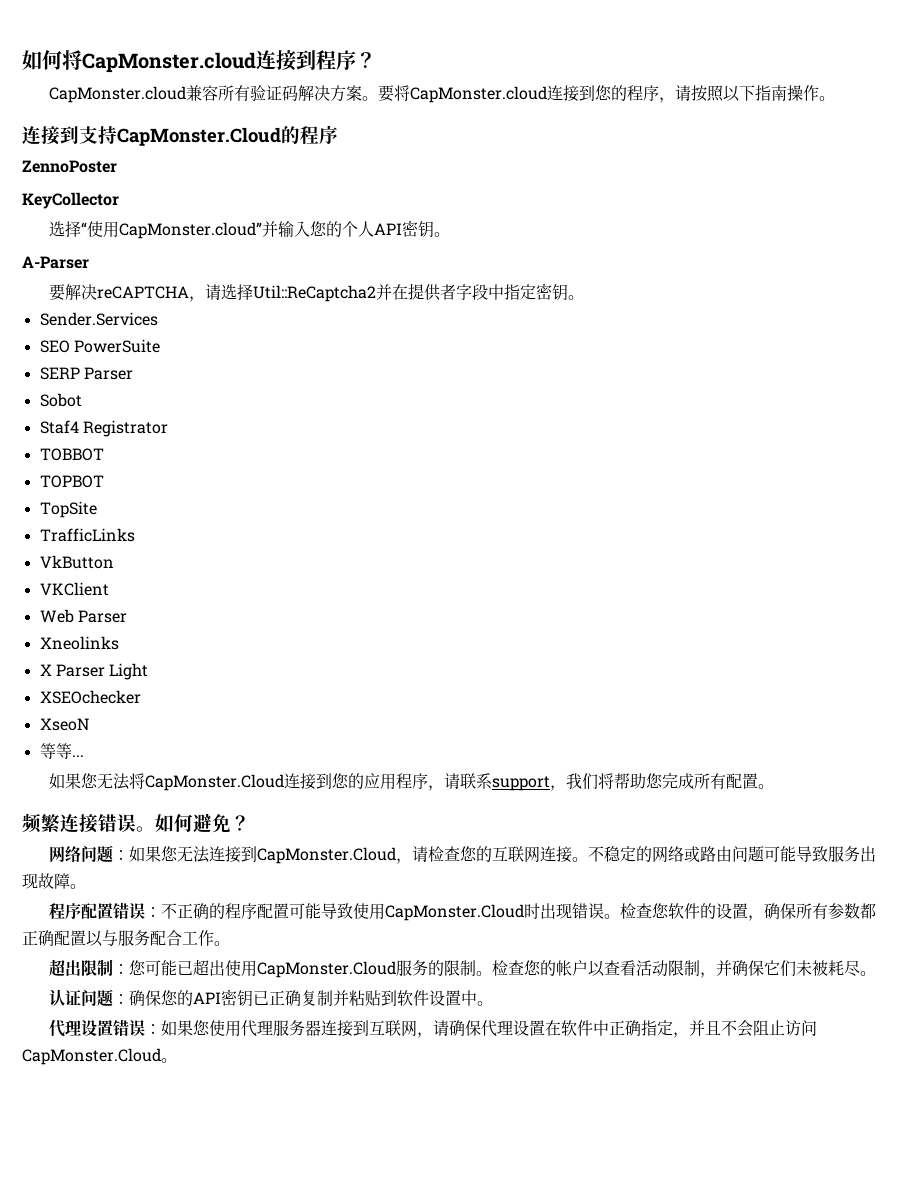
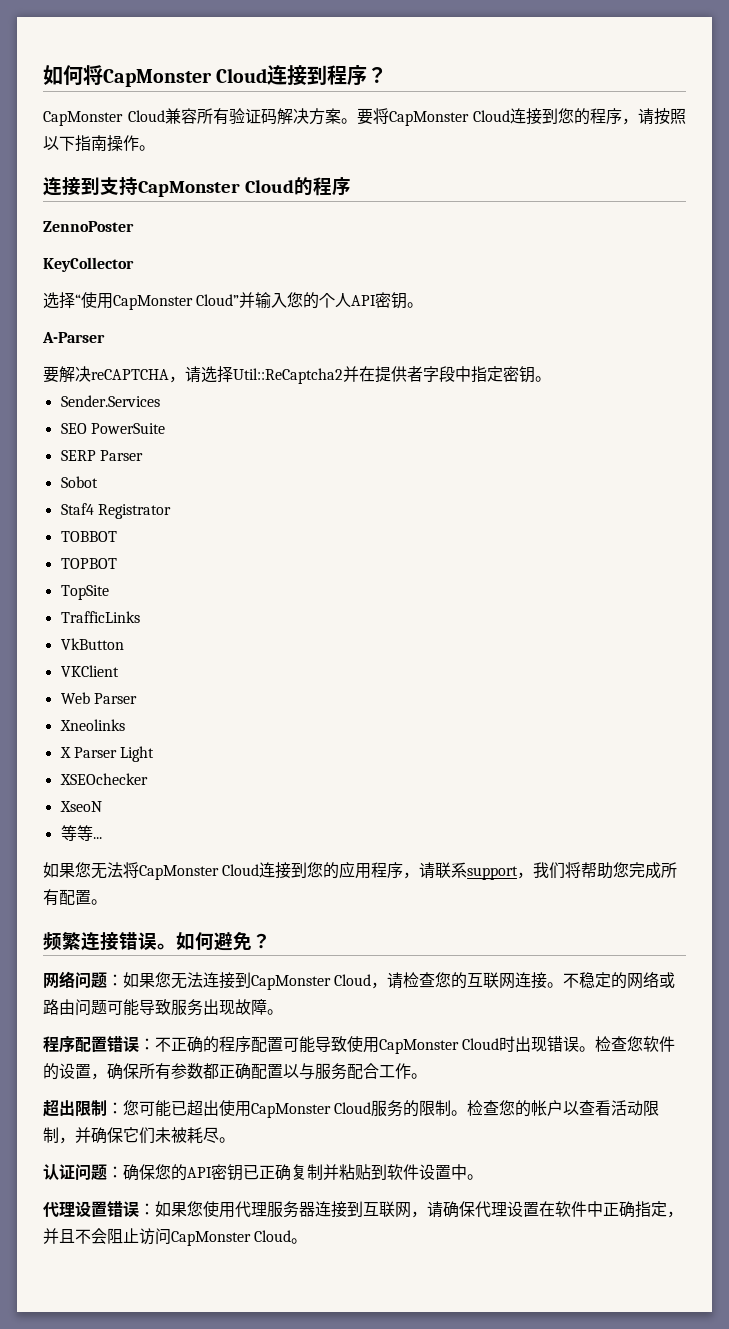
[82,52,256,73] CapMonster.cloud -> [103,68,268,87] CapMonster Cloud
[48,86,186,103] CapMonster.cloud -> [43,110,165,126] CapMonster Cloud
[409,86,547,103] CapMonster.cloud -> [388,110,510,126] CapMonster Cloud
[117,127,281,146] CapMonster.Cloud -> [138,180,294,197] CapMonster Cloud
[118,222,262,239] CapMonster.cloud” -> [113,294,240,310] CapMonster Cloud”
[144,774,284,791] CapMonster.Cloud -> [139,864,260,880] CapMonster Cloud
[256,847,396,864] CapMonster.Cloud -> [251,974,372,990] CapMonster Cloud
[384,904,524,921] CapMonster.Cloud -> [379,1038,500,1054] CapMonster Cloud
[256,961,396,978] CapMonster.Cloud -> [251,1102,372,1118] CapMonster Cloud
[22,1048,161,1065] CapMonster.Cloud -> [171,1230,292,1246] CapMonster Cloud

